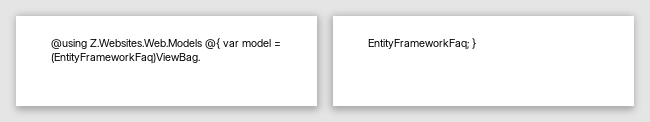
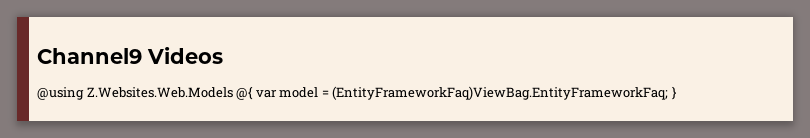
(51, 44) none -> [37,47,223,64] Channel9 Videos //

